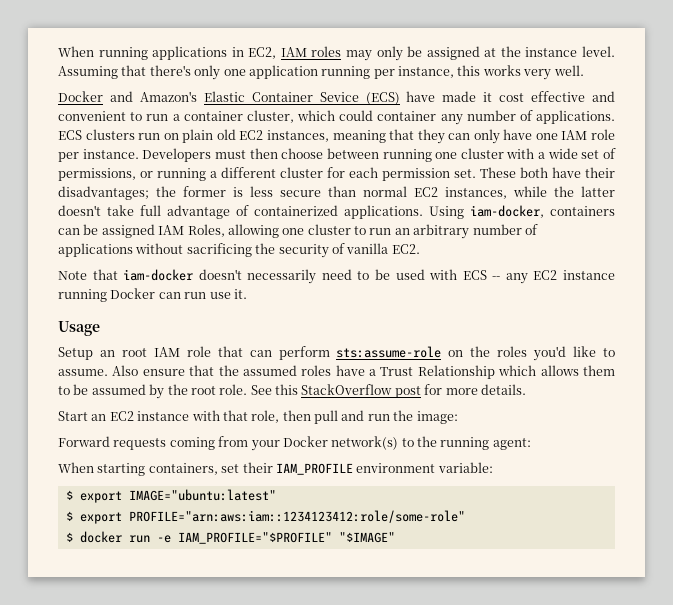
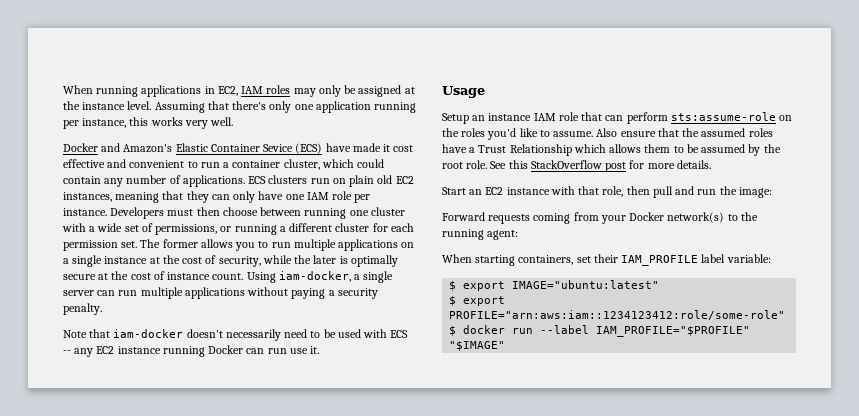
[377,111,437,121] container -> [63,176,101,184] contain
[480,167,615,178] [58,186,615,200] [58,205,615,219] [58,224,538,239] [58,243,420,258] These both have their disadvantages; the former is less secure than normal EC2 instances, while the latter doesn't take full advantage of containerized applications. Using iam-docker, containers can be assigned IAM Roles, allowing one cluster to run an arbitrary number of applications without sacrificing the security of vanilla EC2. -> [140,239,415,251] [63,255,398,267] [63,271,394,283] [63,287,378,299] [63,303,102,315] The former allows you to run multiple applications on a single instance at the cost of security, while the later is optimally secure at the cost of instance count. Using iam-docker, a single server can run multiple applications without paying a security penalty.
[121,348,147,357] root -> [488,113,532,121] instance
[356,463,436,473] environment -> [701,254,726,263] label
[156,535,171,543] -e -> [540,325,590,334] --label

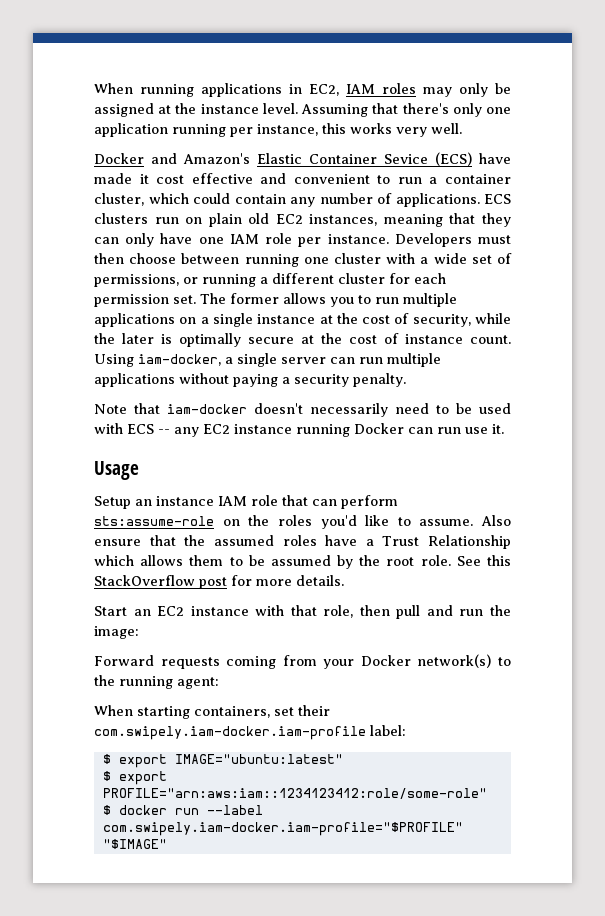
[621,254,771,266] IAM_PROFILE label variable: -> [94,725,406,740] com.swipely.iam-docker.iam-profile label:
[596,326,751,337] IAM_PROFILE="$PROFILE" -> [102,822,463,836] com.swipely.iam-docker.iam-profile="$PROFILE"

